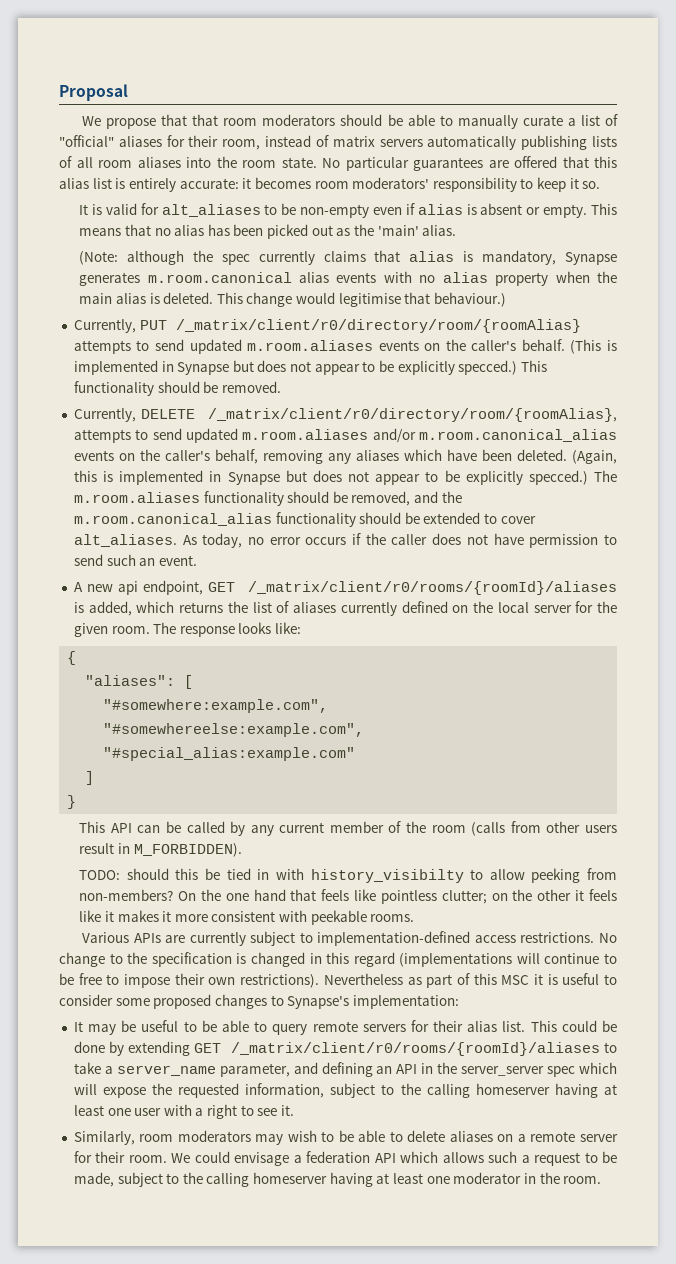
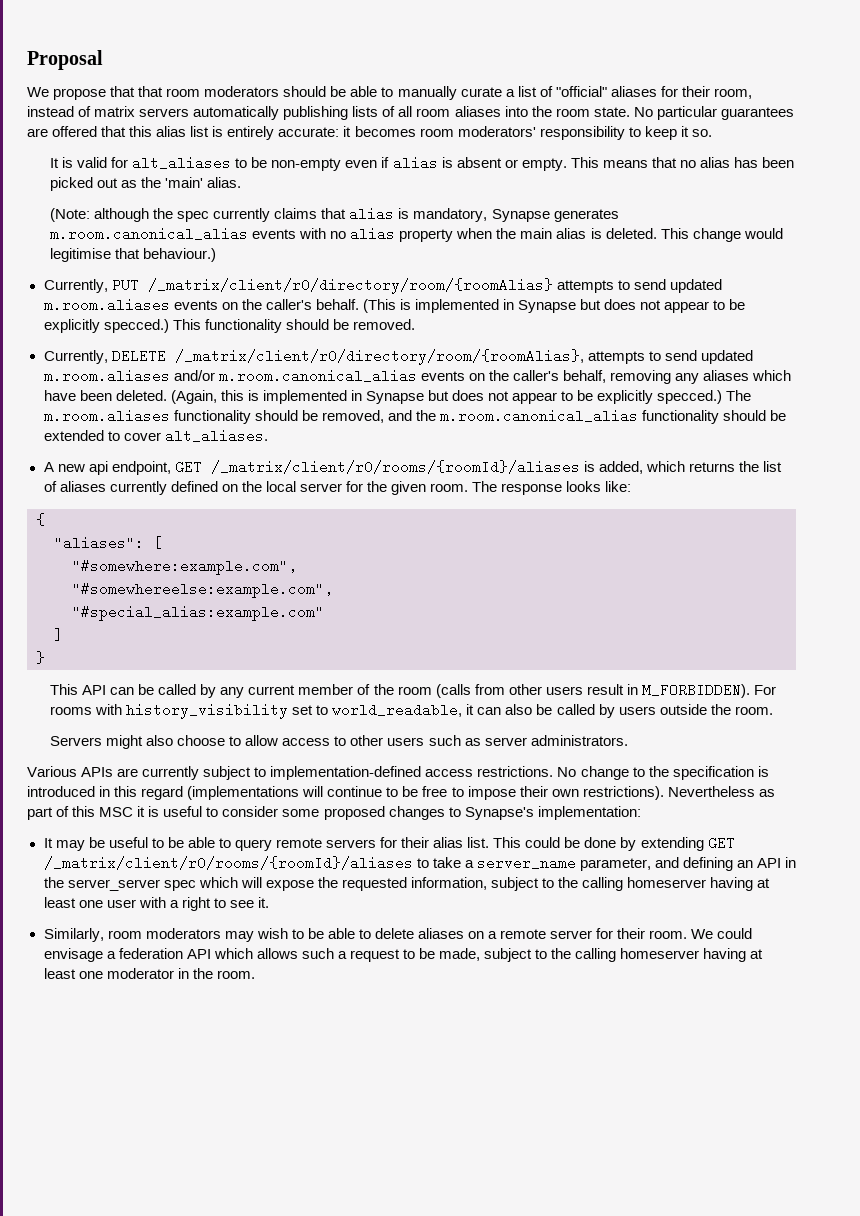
[147,272,330,283] m.room.canonical alias -> [49,227,248,241] m.room.canonical_alias
[182,533,617,548] [73,554,197,566] As today, no error occurs if the caller does not have permission to send such an event. -> (268, 436) none
[79,868,617,883] [79,889,618,904] [79,910,415,925] // TODO: should this be tied in with history_visibilty to allow peeking from non-members? On the one hand that feels like pointless clutter; on the other it feels like it makes it more consistent with peekable rooms. -> [753,685,776,695] [49,703,773,719] [49,735,628,749] For rooms with history_visibility set to world_readable, it can also be called by users outside the room. // Servers might also choose to allow access to other users such as server administrators.
[250,952,305,967] changed -> [27,786,95,797] introduced

